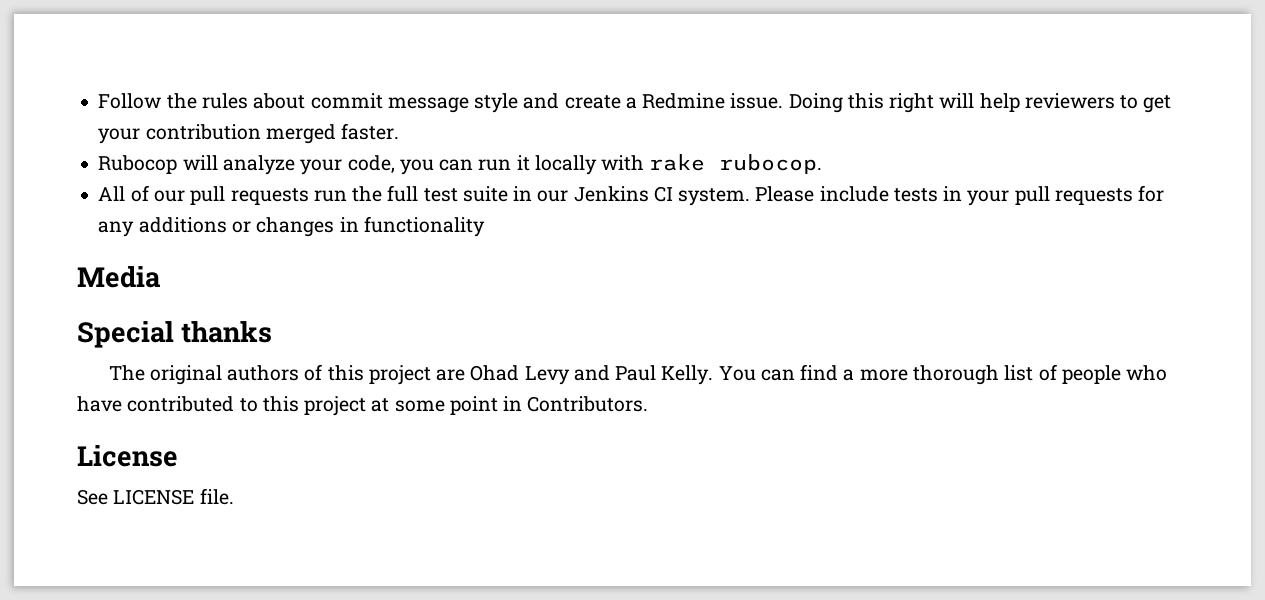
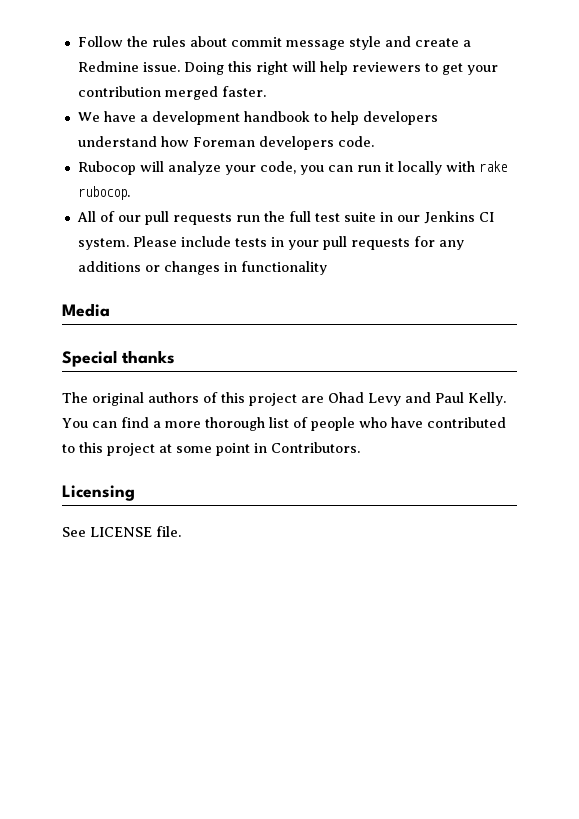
(400, 131) none -> [77,111,438,125] [77,136,374,150] // We have a development handbook to help developers understand how Foreman developers code.
[77,445,178,467] License -> [62,485,135,501] Licensing

